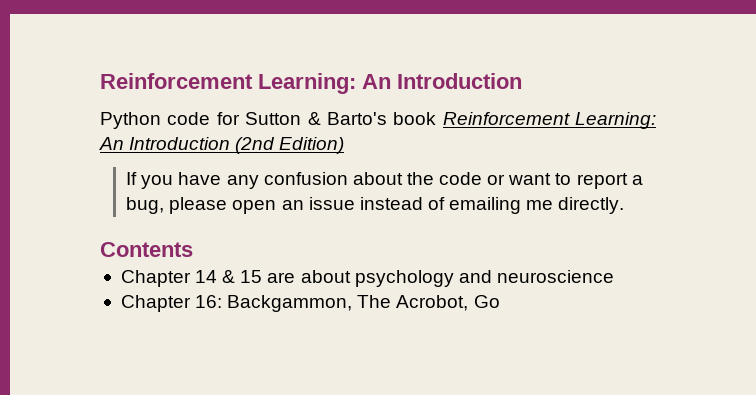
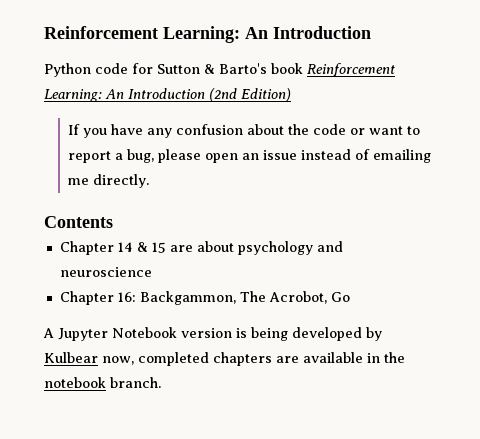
(500, 301) none -> [43,327,382,341] [44,352,405,366] [44,377,161,388] // A Jupyter Notebook version is being developed by Kulbear now, completed chapters are available in the notebook branch.

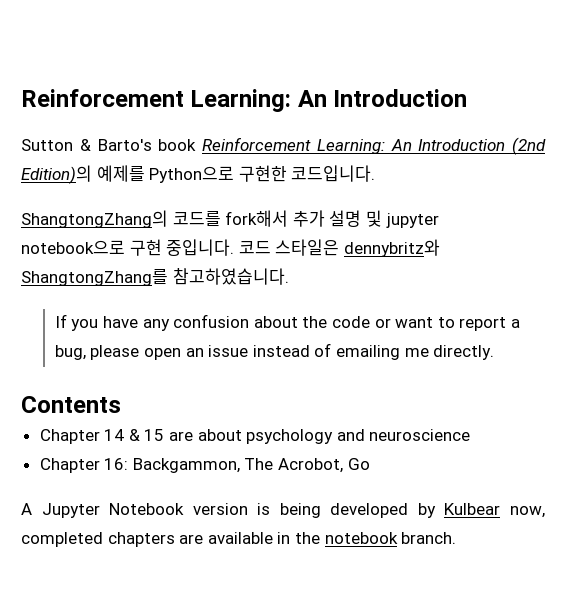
[44,63,153,77] Python code for -> (468, 98) none
[241,88,291,102] Edition) -> [21,165,376,184] [21,210,439,228] [21,239,440,257] [21,268,289,286] Edition)의 예제를 Python으로 구현한 코드입니다. // ShangtongZhang의 코드를 fork해서 추가 설명 및 jupyter notebook으로 구현 중입니다. 코드 스타일은 dennybritz와 ShangtongZhang를 참고하였습니다.

